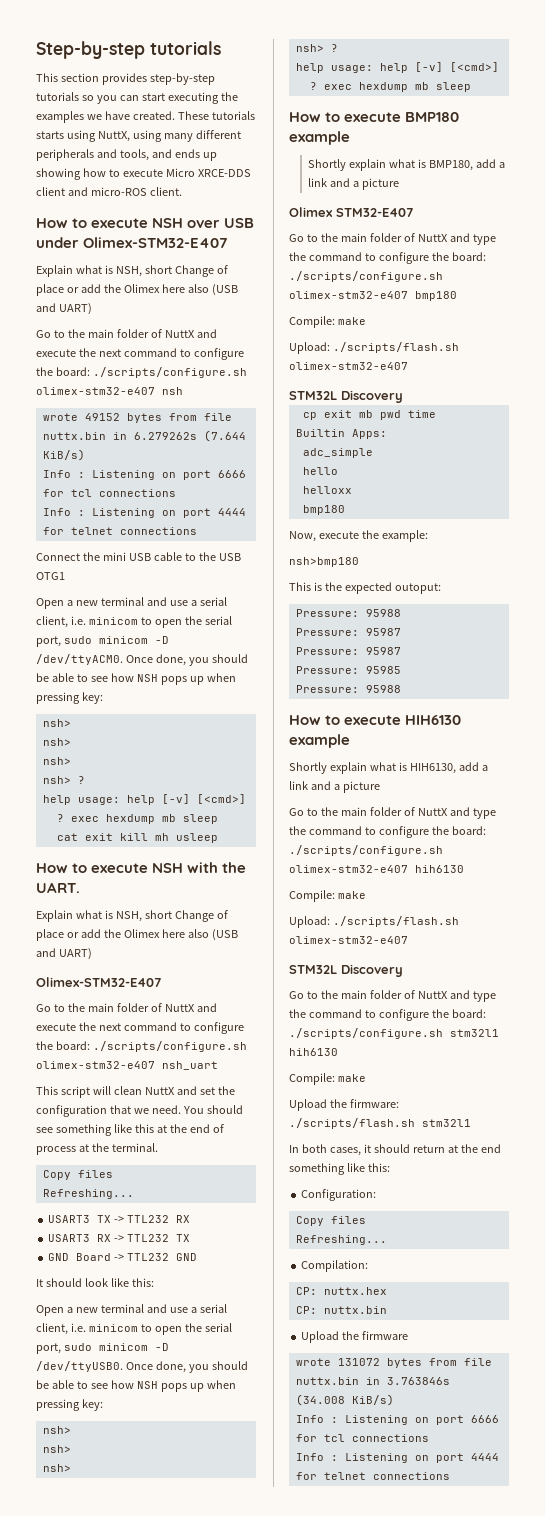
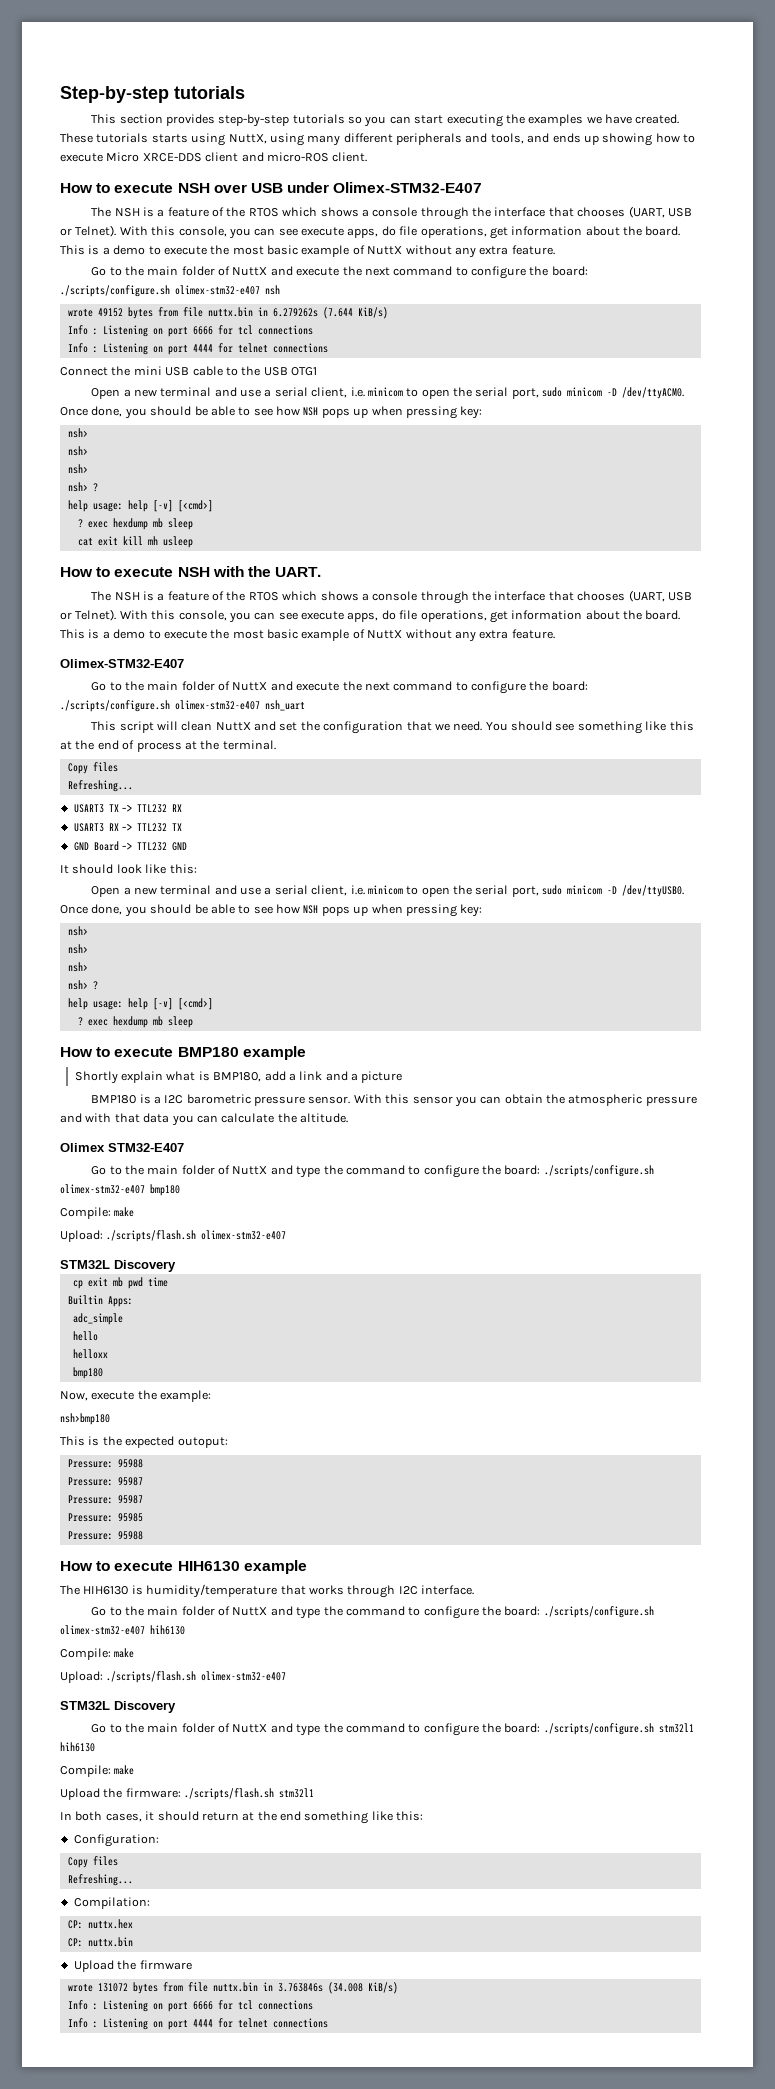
[36,265,228,277] [36,284,238,296] [36,303,92,315] Explain what is NSH, short Change of place or add the Olimex here also (USB and UART) -> [91,206,692,220] [60,225,681,239] [60,245,555,258] The NSH is a feature of the RTOS which shows a console through the interface that chooses (UART, USB or Telnet). With this console, you can see execute apps, do file operations, get information about the board. This is a demo to execute the most basic example of NuttX without any extra feature.
[36,910,228,922] [36,929,238,941] [36,948,92,960] Explain what is NSH, short Change of place or add the Olimex here also (USB and UART) -> [91,590,692,604] [60,609,681,623] [60,629,555,642] The NSH is a feature of the RTOS which shows a console through the interface that chooses (UART, USB or Telnet). With this console, you can see execute apps, do file operations, get information about the board. This is a demo to execute the most basic example of NuttX without any extra feature.
(399, 184) none -> [91,1094,697,1107] [60,1113,348,1126] // BMP180 is a I2C barometric pressure sensor. With this sensor you can obtain the atmospheric pressure and with that data you can calculate the altitude.
[289,762,488,774] [289,781,380,793] Shortly explain what is HIH6130, add a link and a picture -> [60,1584,474,1598] The HIH6130 is humidity/temperature that works through I2C interface.

